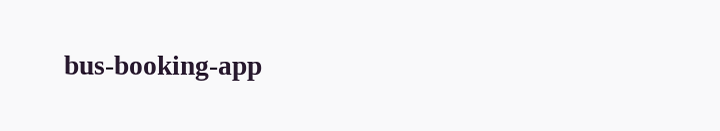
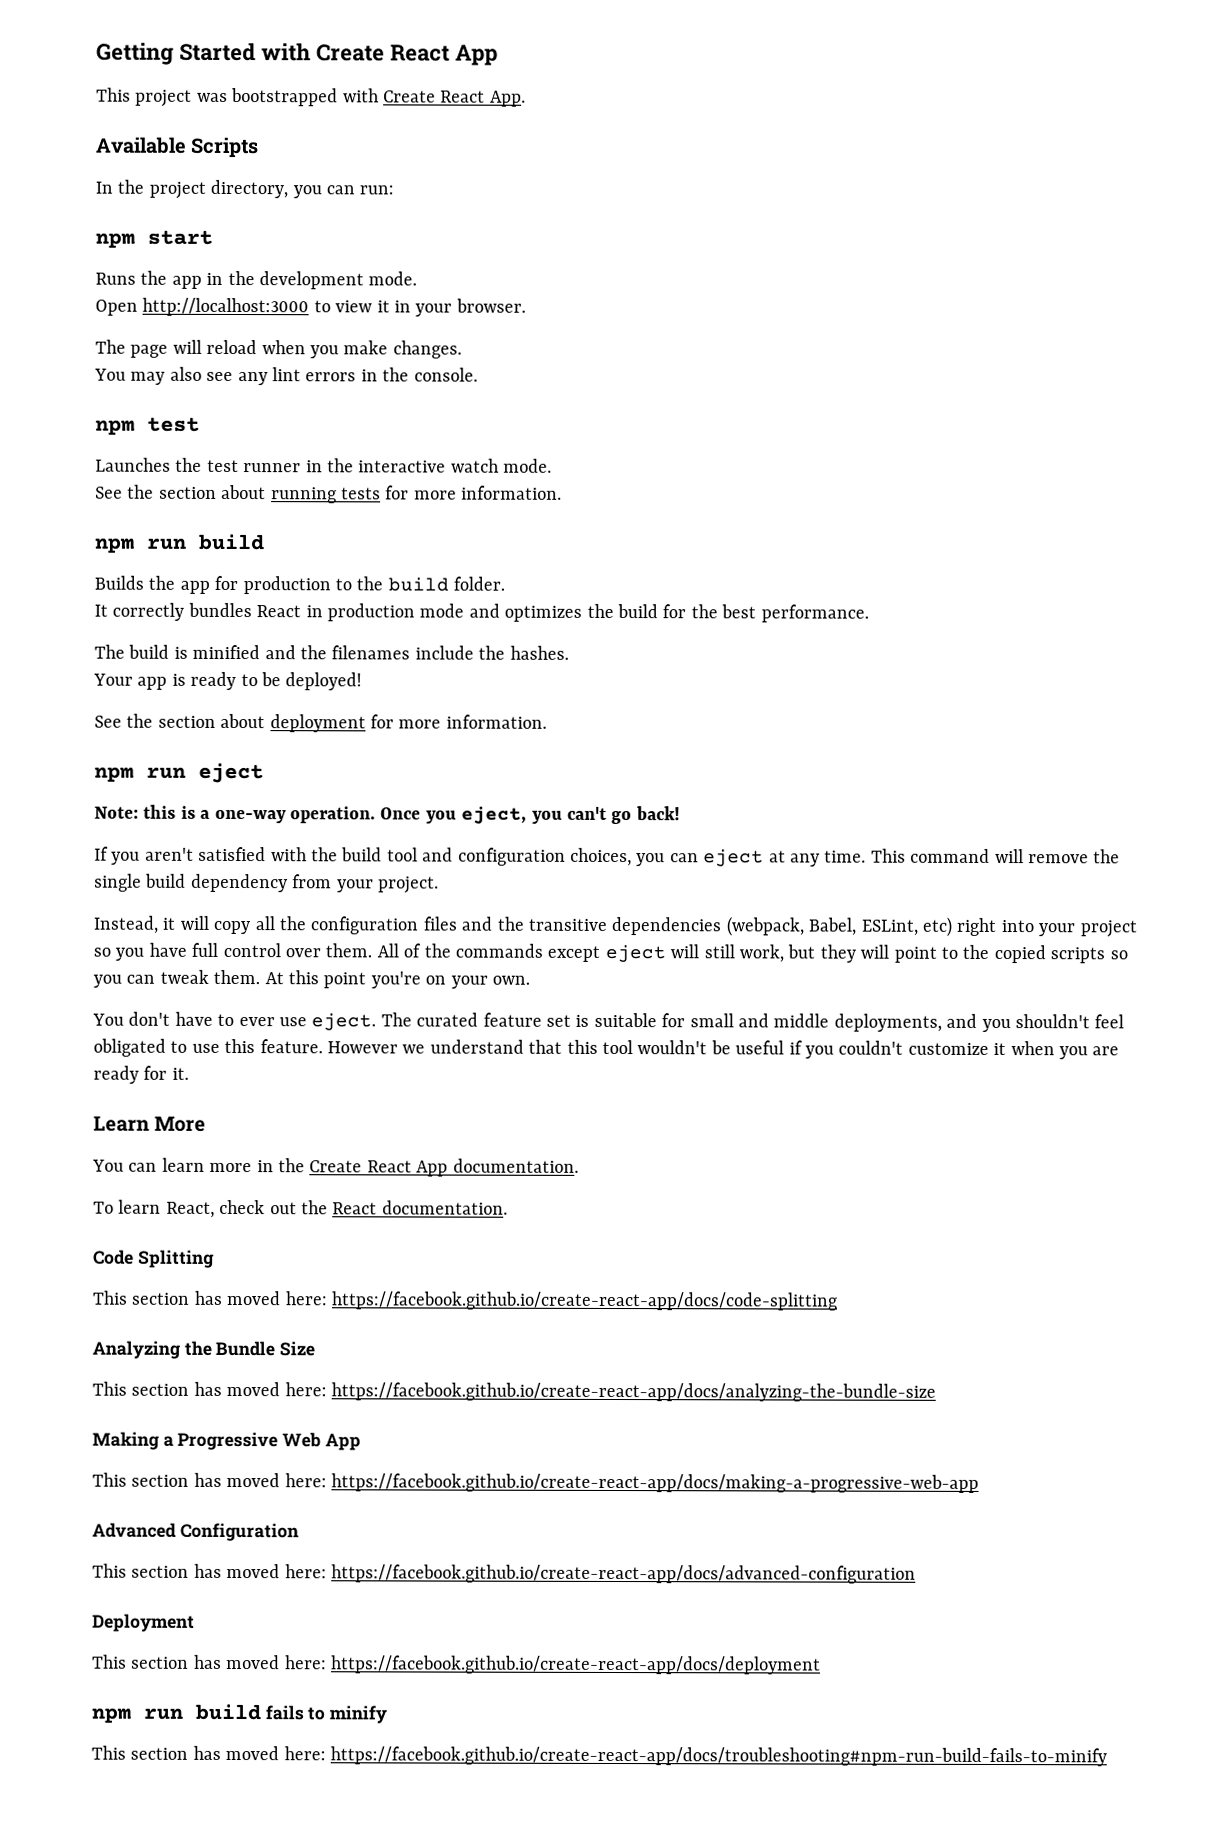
[63,55,263,81] bus-booking-app -> [96,42,498,66] [96,87,526,107] [95,136,260,159] [95,179,395,199] [95,230,213,249] [95,270,418,290] [95,297,526,317] [95,339,462,359] [94,366,478,386] [95,417,200,436] [95,457,553,473] [95,484,563,504] [94,533,264,554] [94,575,506,595] [94,602,869,623] [94,644,569,660] [93,671,363,691] [94,713,547,733] [94,762,264,784] [94,804,680,825] [94,846,1121,867] [94,873,439,894] [93,915,1137,938] [93,942,1128,964] [93,969,530,989] [92,1011,1125,1033] [93,1038,1120,1060] [93,1065,189,1084] [93,1115,207,1132] [92,1157,579,1177] [93,1199,508,1218] [93,1249,215,1268] [92,1290,838,1311] [92,1340,316,1359] [92,1381,936,1402] [92,1431,361,1451] [92,1472,979,1493] [92,1522,299,1542] [92,1563,916,1584] [92,1613,195,1632] [92,1654,821,1675] [91,1703,388,1724] [91,1745,1107,1767] Getting Started with Create React App // This project was bootstrapped with Create React App. // Available Scripts // In the project directory, you can run: // npm start // Runs the app in the development mode. // Open http://localhost:3000 to view it in your browser. // The page will reload when you make changes. // You may also see any lint errors in the console. // npm test // Launches the test runner in the interactive watch mode. // See the section about running tests for more information. // npm run build // Builds the app for production to the build folder. // It correctly bundles React in production mode and optimizes the build for the best performance. // The build is minified and the filenames include the hashes. // Your app is ready to be deployed! // See the section about deployment for more information. // npm run eject // Note: this is a one-way operation. Once you eject, you can't go back! // If you aren't satisfied with the build tool and configuration choices, you can eject at any time. This command will remove the single build dependency from your project. // Instead, it will copy all the configuration files and the transitive dependencies (webpack, Babel, ESLint, etc) right into your project so you have full control over them. All of the commands except eject will still work, but they will point to the copied scripts so you can tweak them. At this point you're on your own. // You don't have to ever use eject. The curated feature set is suitable for small and middle deployments, and you shouldn't feel obligated to use this feature. However we understand that this tool wouldn't be useful if you couldn't customize it when you are ready for it. // Learn More // You can learn more in the Create React App documentation. // To learn React, check out the React documentation. // Code Splitting // This section has moved here: https://facebook.github.io/create-react-app/docs/code-splitting // Analyzing the Bundle Size // This section has moved here: https://facebook.github.io/create-react-app/docs/analyzing-the-bundle-size // Making a Progressive Web App // This section has moved here: https://facebook.github.io/create-react-app/docs/making-a-progressive-web-app // Advanced Configuration // This section has moved here: https://facebook.github.io/create-react-app/docs/advanced-configuration // Deployment // This section has moved here: https://facebook.github.io/create-react-app/docs/deployment // npm run build fails to minify // This section has moved here: https://facebook.github.io/create-react-app/docs/troubleshooting#npm-run-build-fails-to-minify

